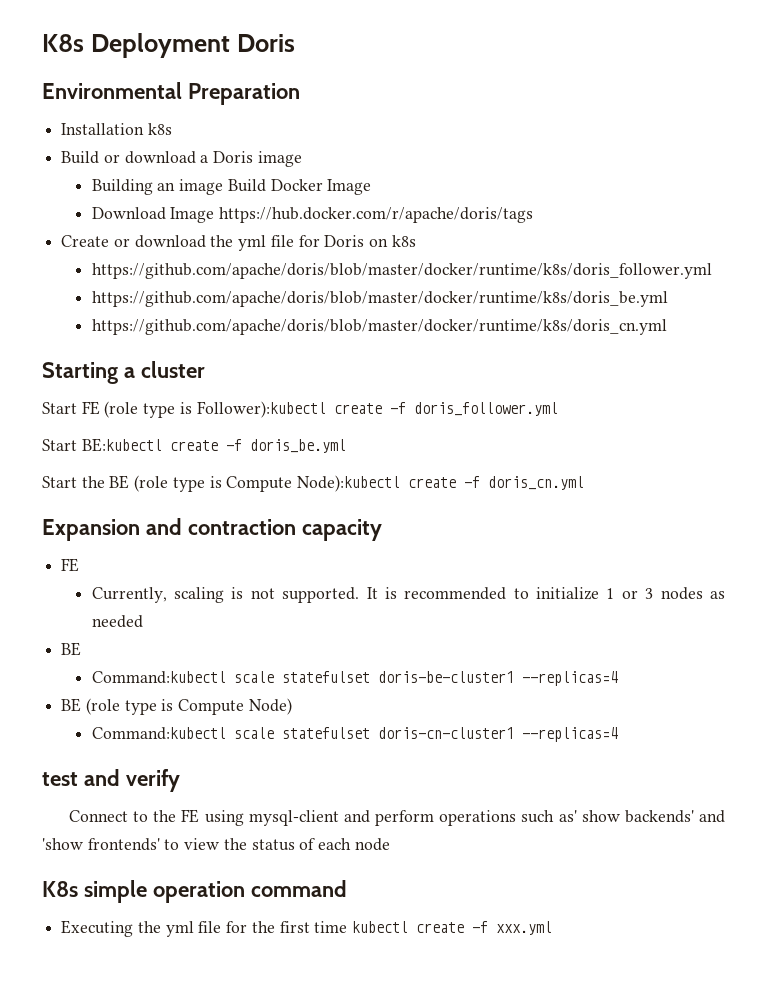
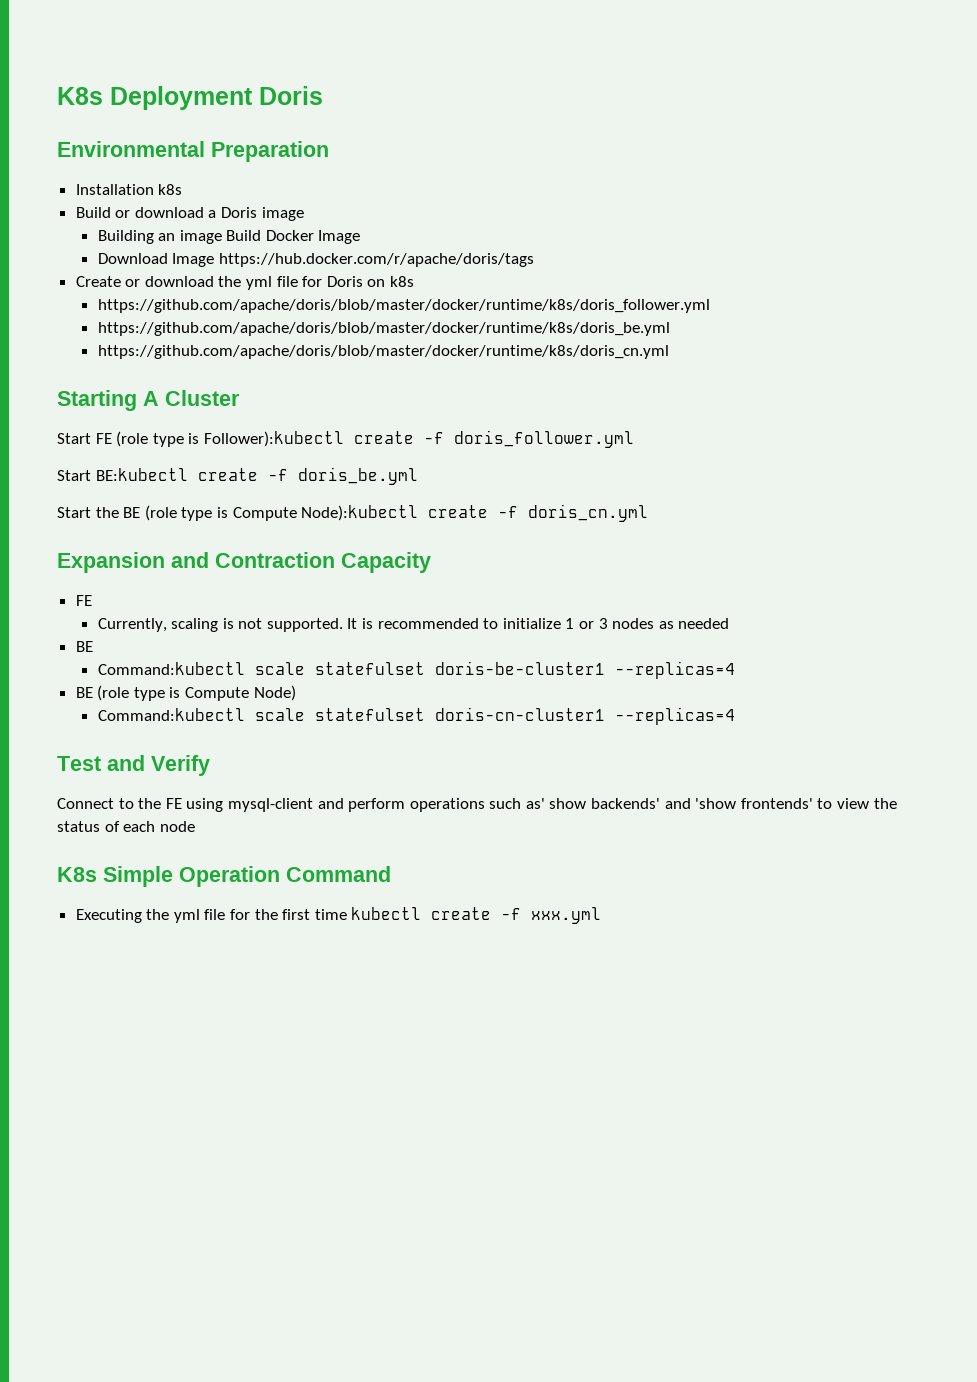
[123,361,205,378] a cluster -> [143,390,240,406] A Cluster
[187,519,382,541] contraction capacity -> [215,552,431,573] Contraction Capacity
[42,769,180,792] test and verify -> [57,755,210,776] Test and Verify
[83,880,347,903] simple operation command -> [103,866,391,887] Simple Operation Command

